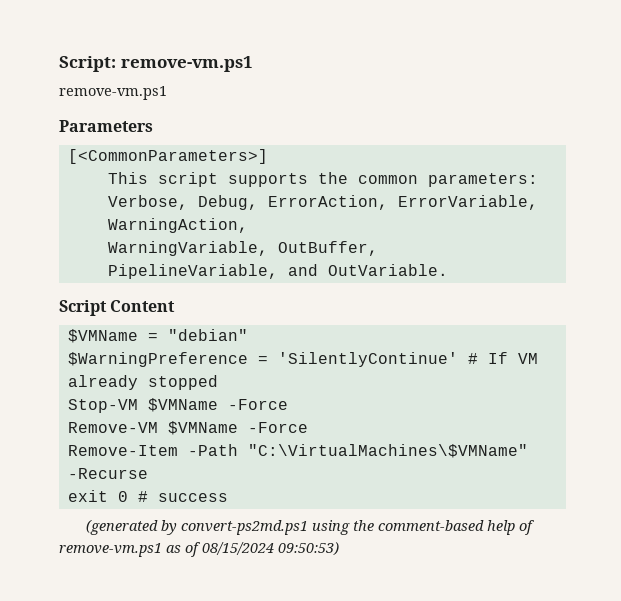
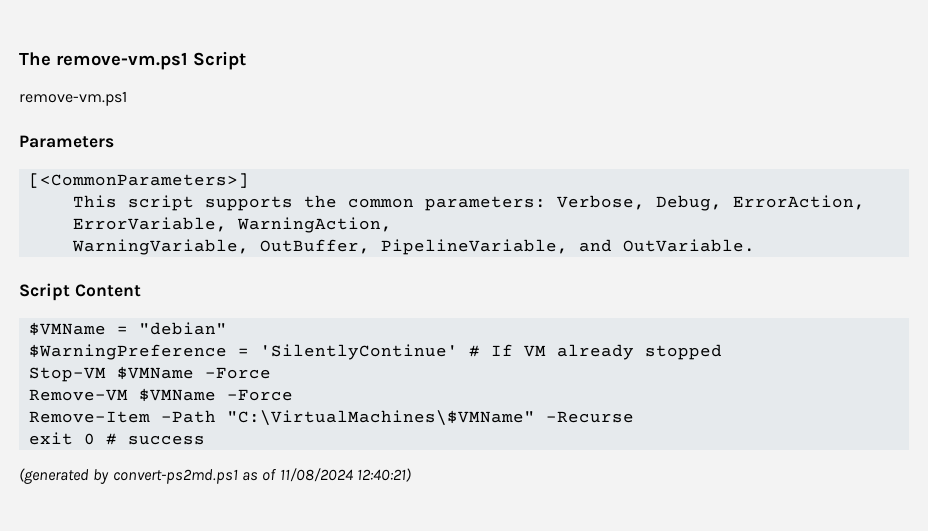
[59,56,253,72] Script: remove-vm.ps1 -> [19,51,246,70] The remove-vm.ps1 Script
[311,520,535,535] [59,542,339,557] using the comment-based help of remove-vm.ps1 as of 08/15/2024 09:50:53) -> [241,468,411,482] as of 11/08/2024 12:40:21)

